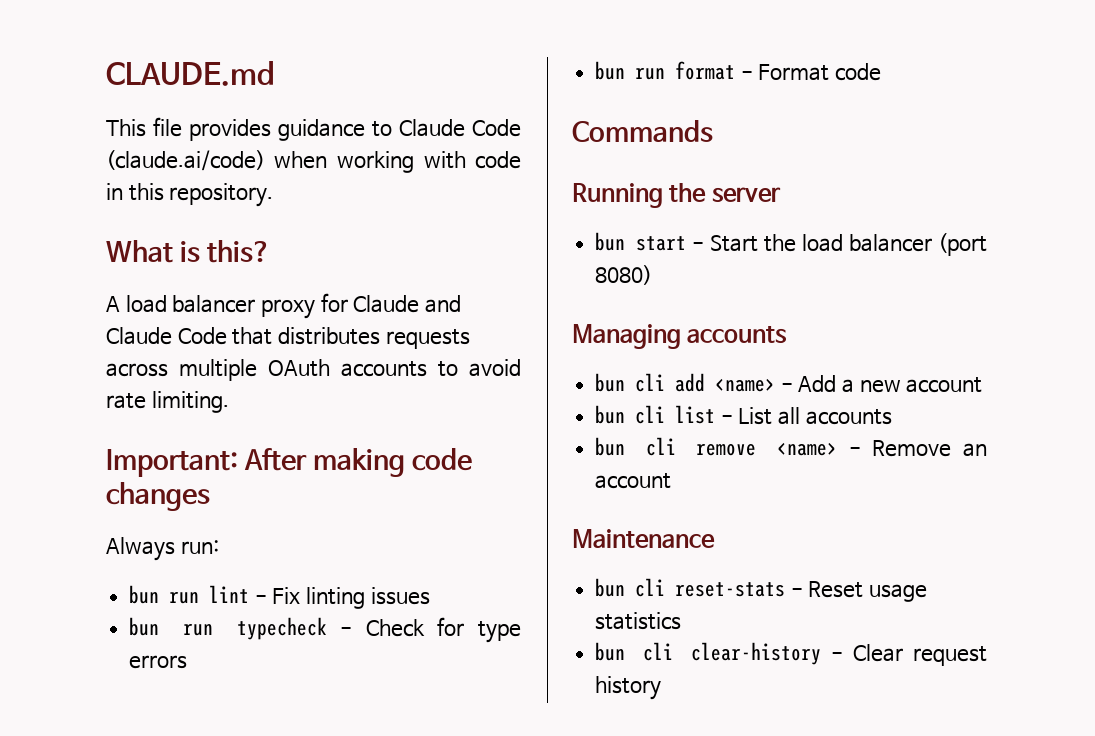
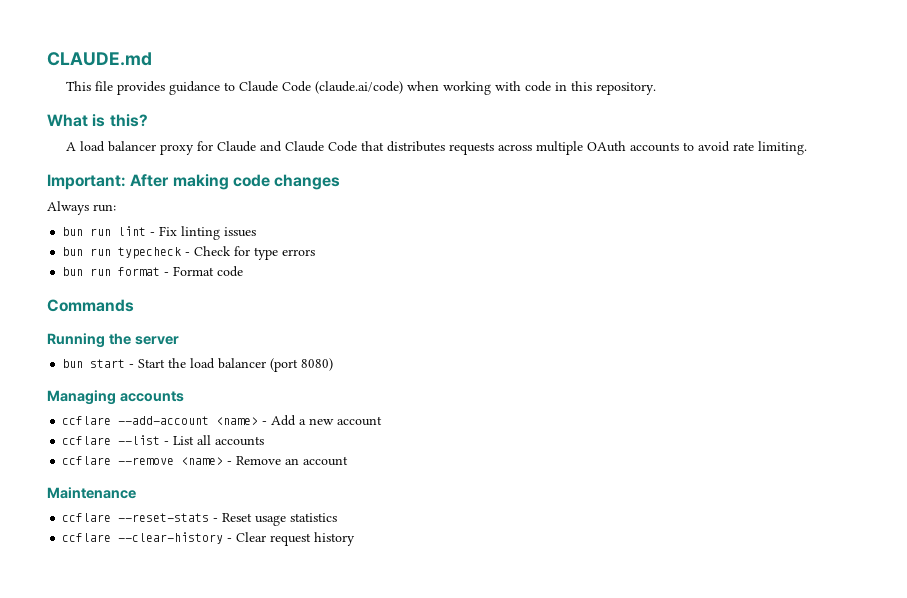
[595,373,706,392] bun cli add -> [62,416,210,425] ccflare --add-account
[595,405,716,424] bun cli list -> [62,435,161,445] ccflare --list
[595,437,757,456] bun cli remove -> [62,456,175,465] ccflare --remove
[595,578,786,597] bun cli reset-stats -> [62,513,210,522] ccflare --reset-stats
[595,642,821,665] bun cli clear-history -> [62,532,224,544] ccflare --clear-history

